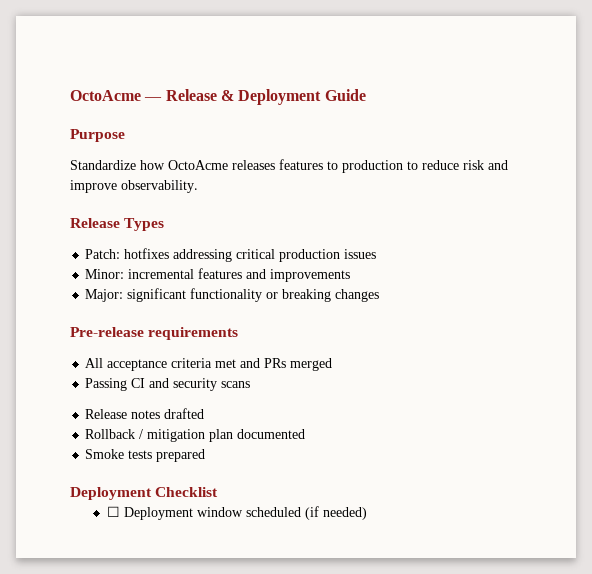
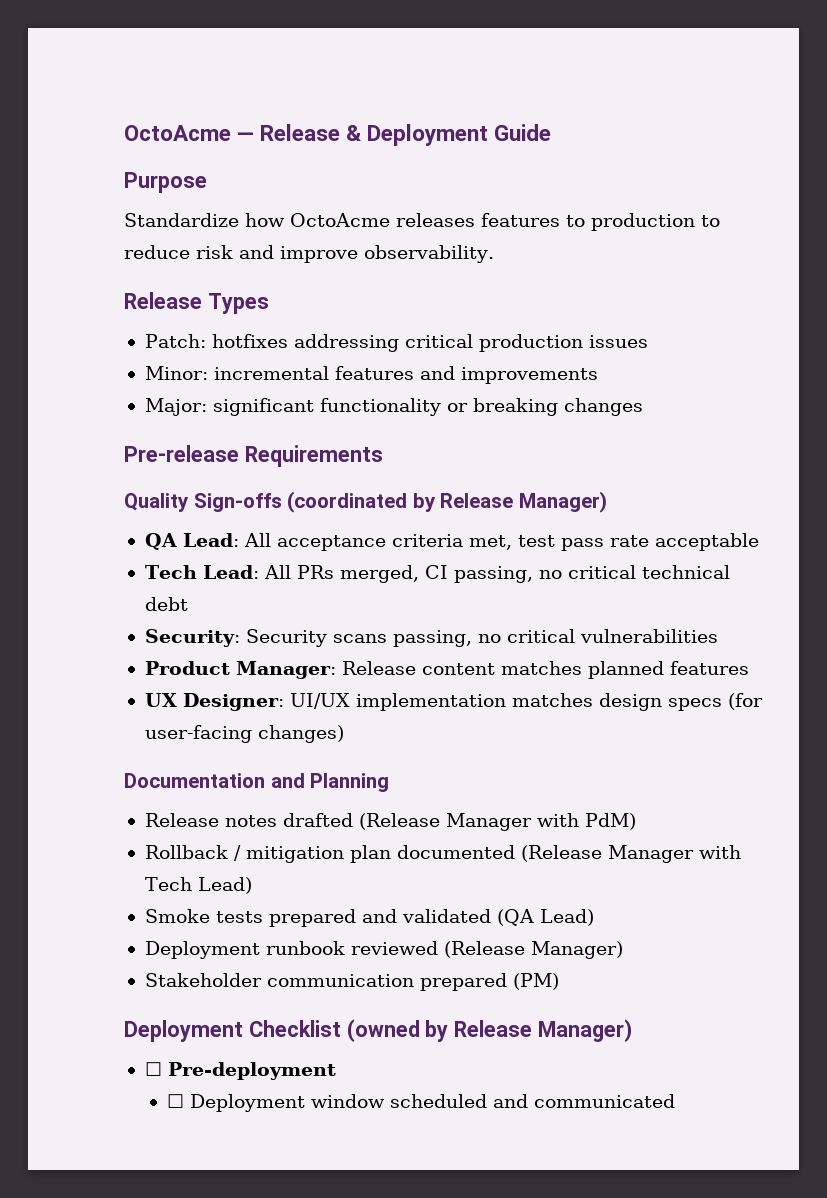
[148,327,239,340] [85,358,333,371] [85,378,251,391] requirements // All acceptance criteria met and PRs merged // Passing CI and security scans -> [244,445,383,467] [124,491,607,513] [144,533,759,551] [144,565,730,583] [144,597,188,611] [144,629,718,647] [144,661,749,679] [144,693,763,711] [144,725,344,743] [124,773,390,792] Requirements // Quality Sign-offs (coordinated by Release Manager) // QA Lead: All acceptance criteria met, test pass rate acceptable // Tech Lead: All PRs merged, CI passing, no critical technical debt // Security: Security scans passing, no critical vulnerabilities // Product Manager: Release content matches planned features // UX Designer: UI/UX implementation matches design specs (for user-facing changes) // Documentation and Planning
(205, 413) none -> [358,813,636,831] (Release Manager with PdM)
[85,449,206,462] [70,487,219,500] // Smoke tests prepared // Deployment Checklist -> [520,845,741,863] [144,877,252,894] [144,909,594,927] [144,941,623,959] [144,973,559,991] [124,1019,633,1042] [144,1062,336,1080] (Release Manager with Tech Lead) // Smoke tests prepared and validated (QA Lead) // Deployment runbook reviewed (Release Manager) // Stakeholder communication prepared (PM) // Deployment Checklist (owned by Release Manager) // ☐ Pre-deployment
[304,506,367,520] (if needed) -> [493,1094,676,1108] and communicated

